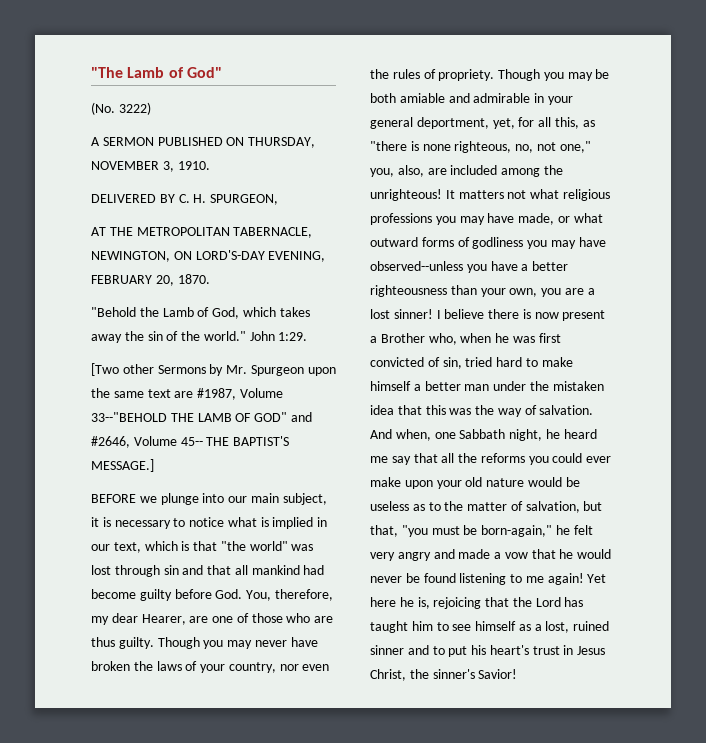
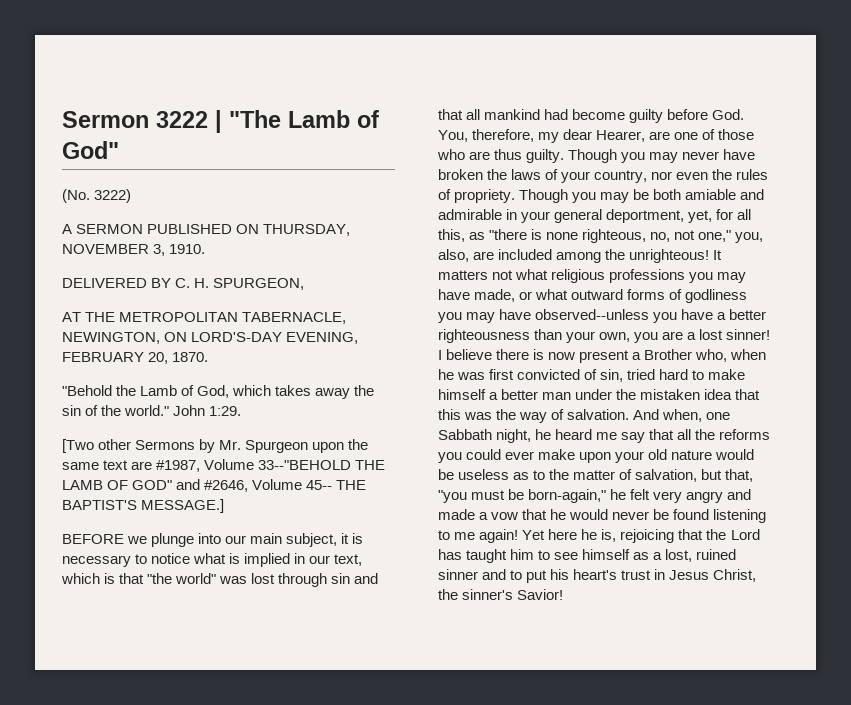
(91, 72) none -> [62,110,222,133] Sermon 3222 |

